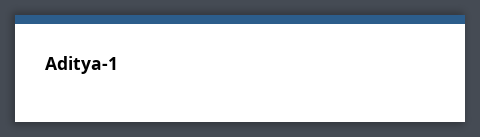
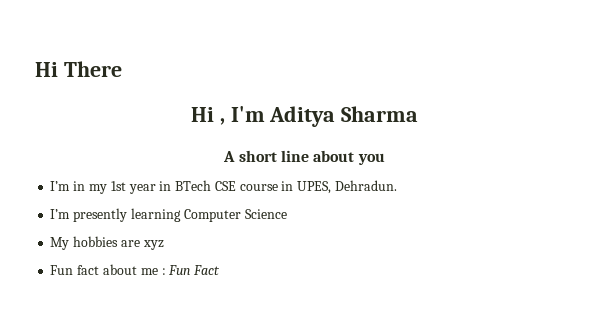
[45,56,118,74] Aditya-1 -> [35,61,122,77] [190,106,419,127] [223,150,385,165] [50,180,397,194] [50,208,287,222] [50,236,164,250] [50,264,221,275] Hi There // Hi , I'm Aditya Sharma // A short line about you // I’m in my 1st year in BTech CSE course in UPES, Dehradun. // I’m presently learning Computer Science // My hobbies are xyz // Fun fact about me : Fun Fact

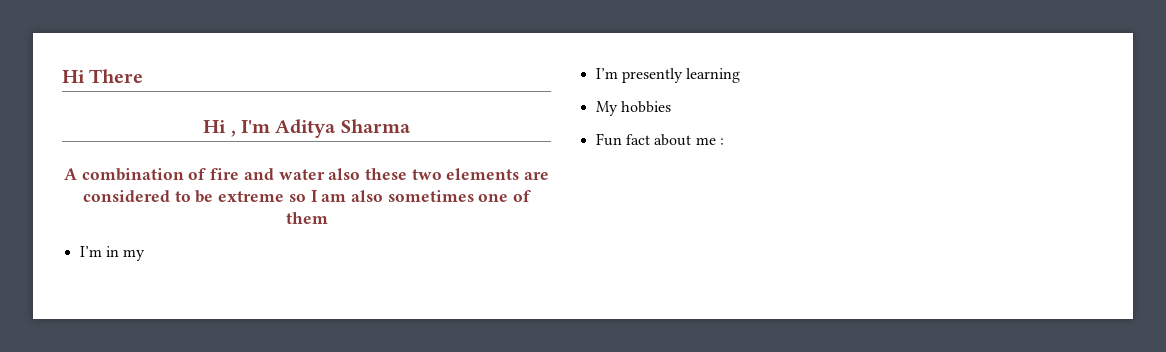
[238,150,385,165] [50,180,397,194] short line about you // I’m in my 1st year in BTech CSE course in UPES, Dehradun. -> [81,168,550,181] [82,190,532,203] [285,212,328,224] [79,246,146,261] combination of fire and water also these two elements are considered to be extreme so I am also sometimes one of them // I’m in my
[183,209,287,222] Computer Science -> (741, 75) none
[120,240,164,250] are xyz -> (671, 107) none
[168,265,221,275] Fun Fact -> (724, 141) none

